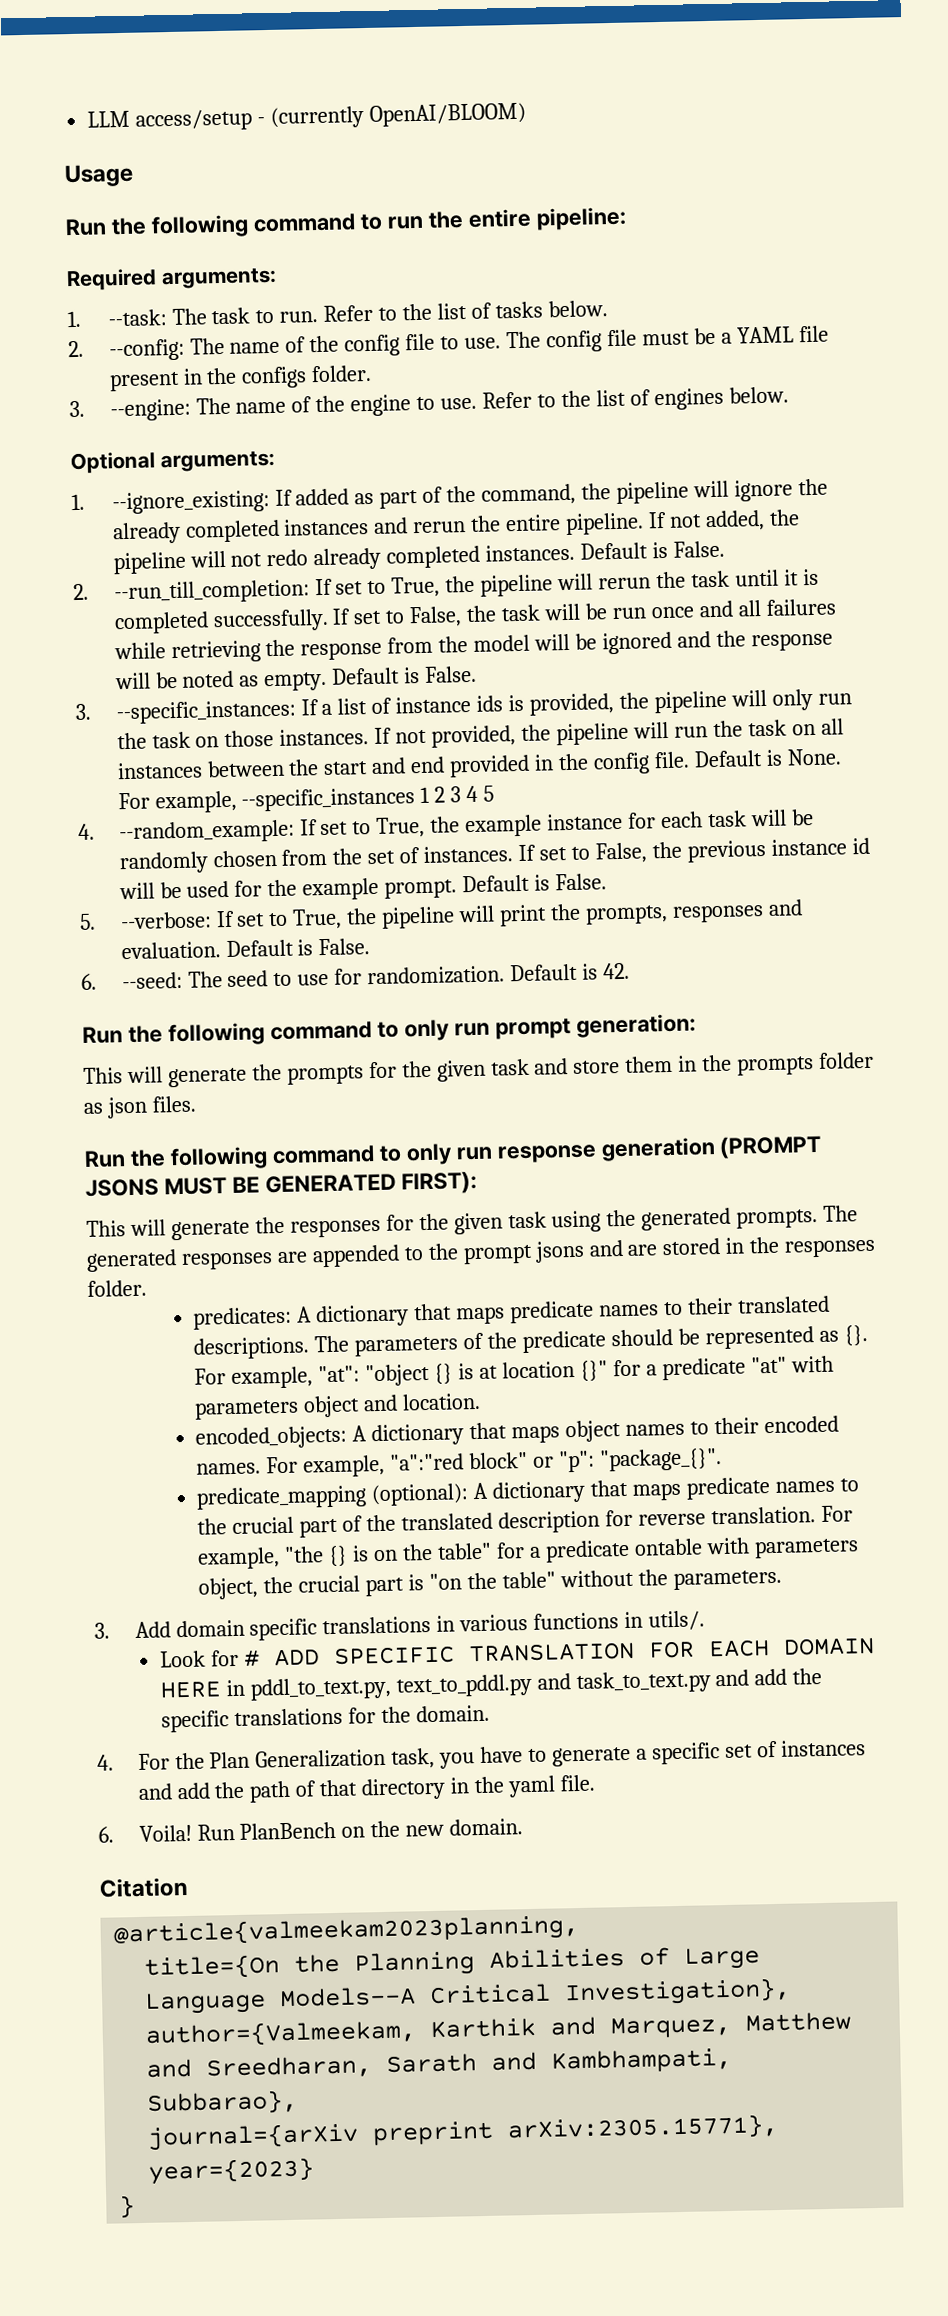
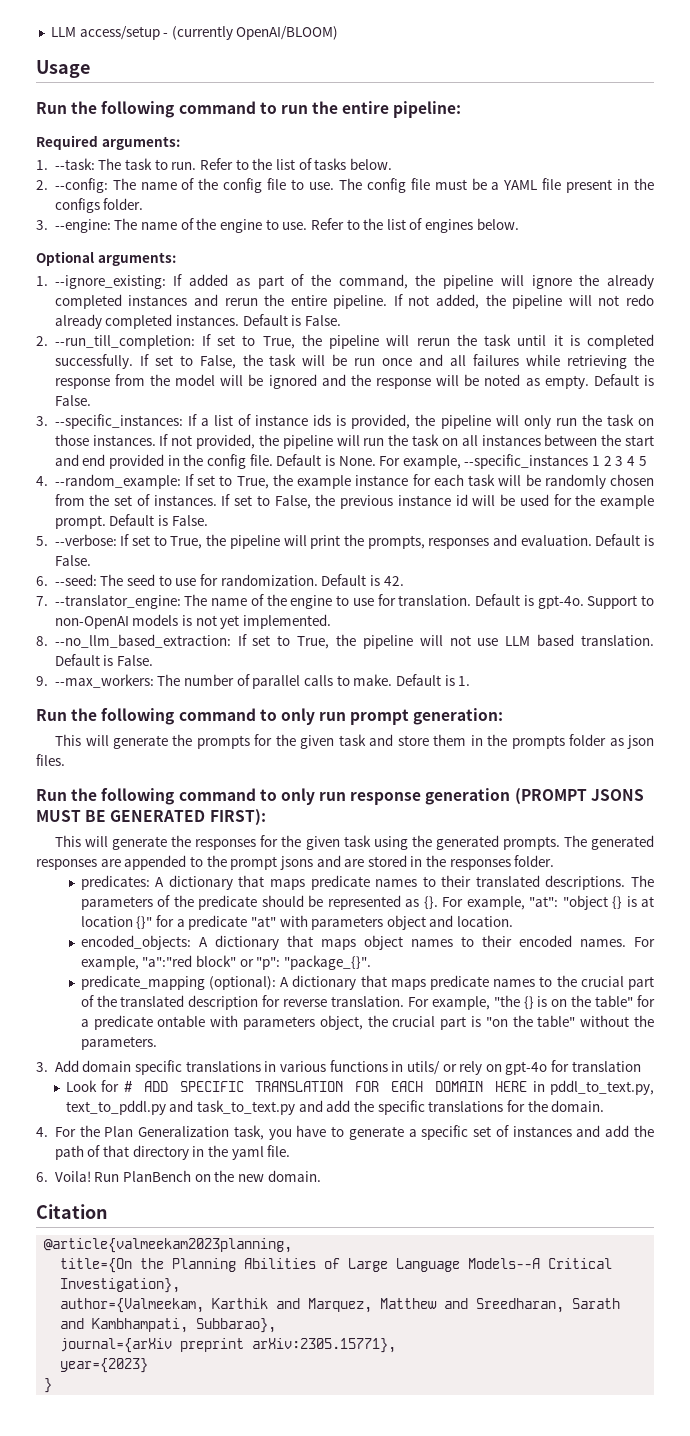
(631, 971) none -> [36,594,654,609] [54,614,331,629] [36,634,655,649] [54,654,154,666] [36,674,471,689] // 7. --translator_engine: The name of the engine to use for translation. Default is gpt-4o. Support to non-OpenAI models is not yet implemented. // 8. --no_llm_based_extraction: If set to True, the pipeline will not use LLM based translation. Default is False. // 9. --max_workers: The number of parallel calls to make. Default is 1.
[648,1610,706,1631] utils/. -> [406,1060,641,1075] utils/ or rely on gpt-4o for translation

